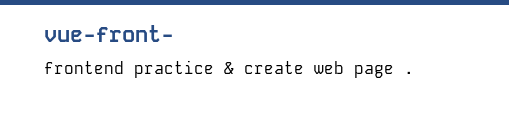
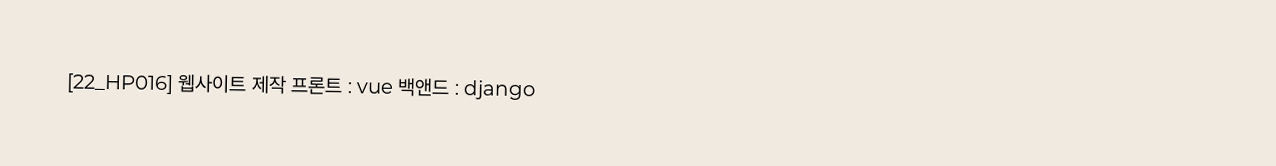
[44,25,174,42] [44,60,414,78] vue-front- // frontend practice & create web page . -> [66,73,538,101] [22_HP016] 웹사이트 제작 프론트 : vue 백앤드 : django

